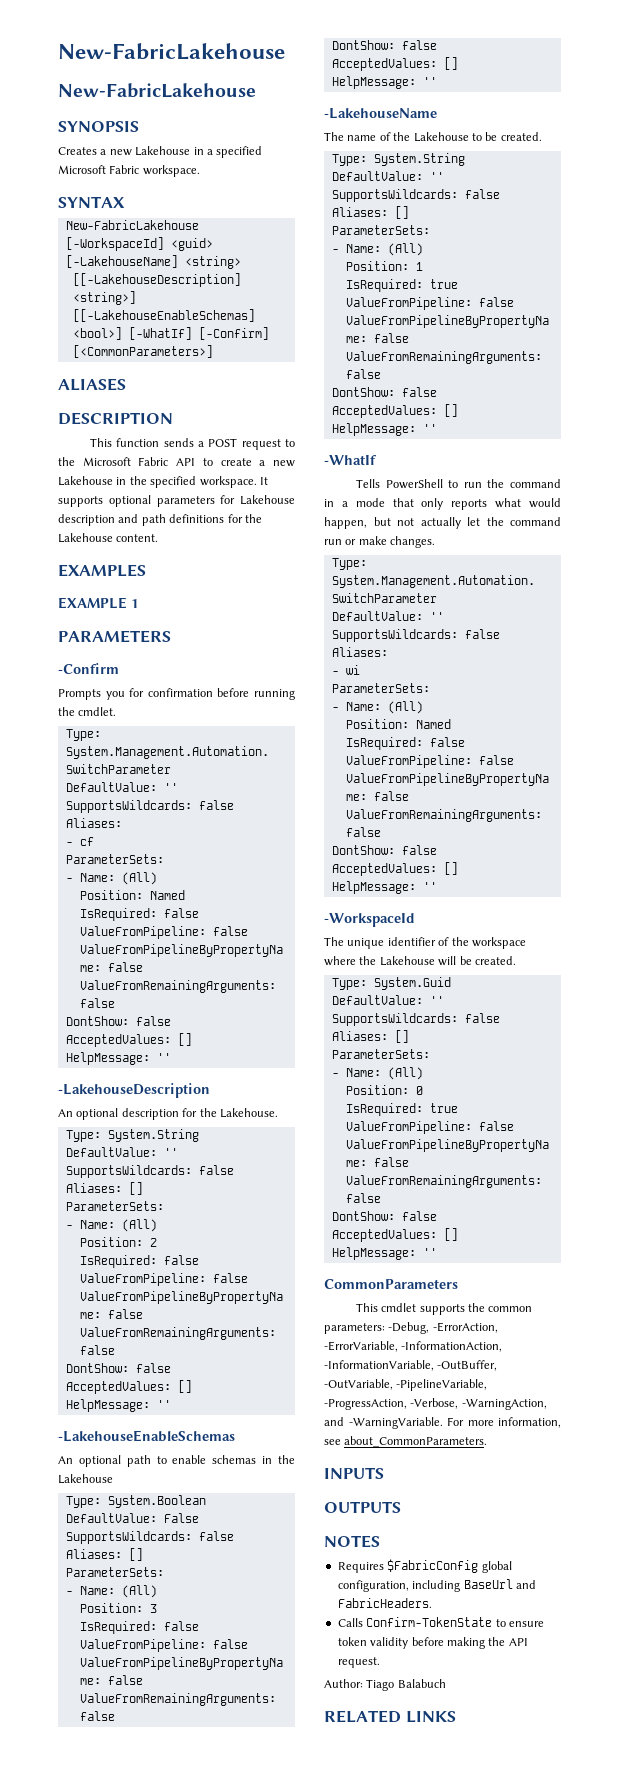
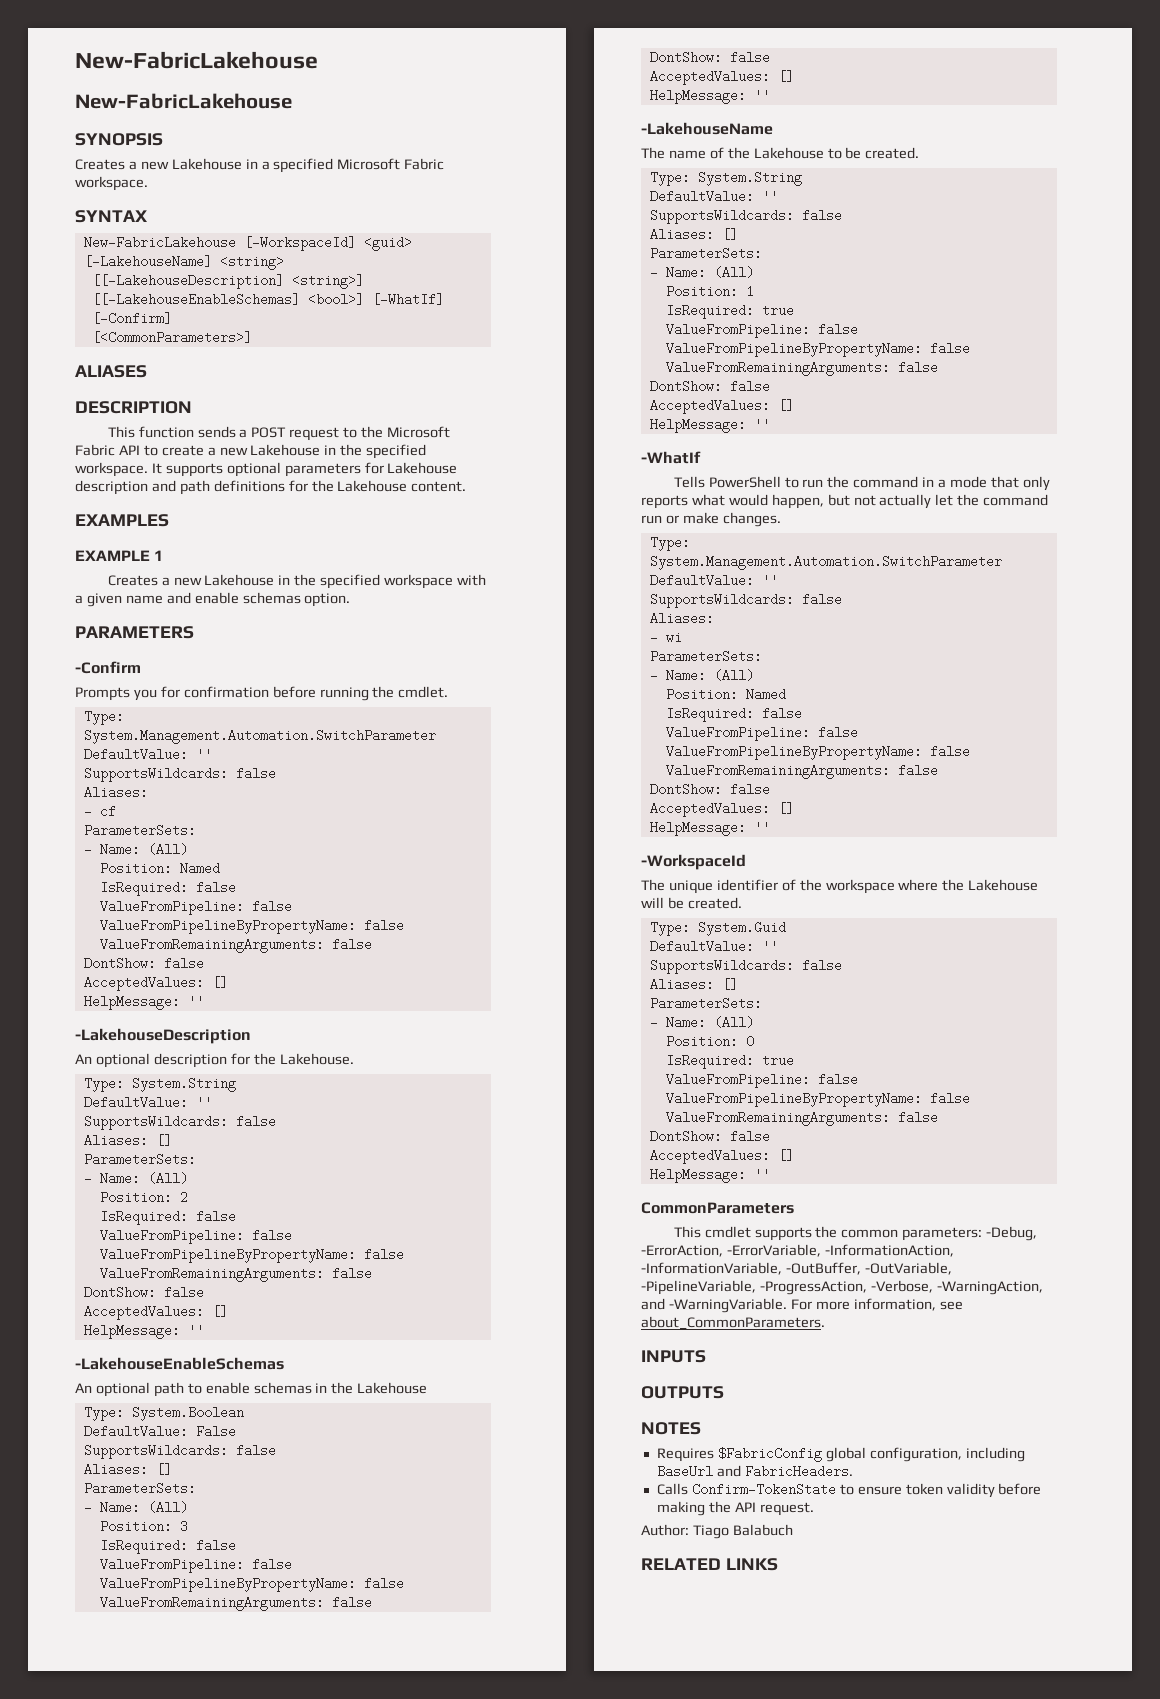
(138, 603) none -> [107,574,486,589] [75,592,351,607] // Creates a new Lakehouse in the specified workspace with a given name and enable schemas option.

